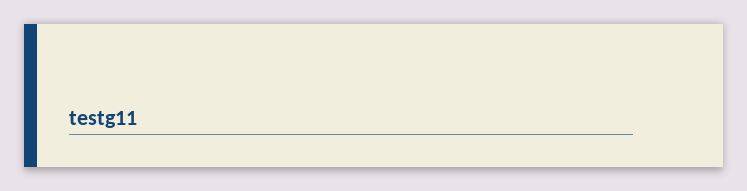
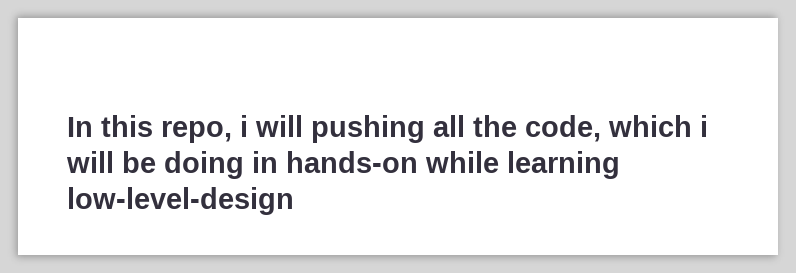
[69,111,137,128] testg11 -> [67,115,708,143] [66,151,620,179] [67,187,294,215] In this repo, i will pushing all the code, which i will be doing in hands-on while learning low-level-design

